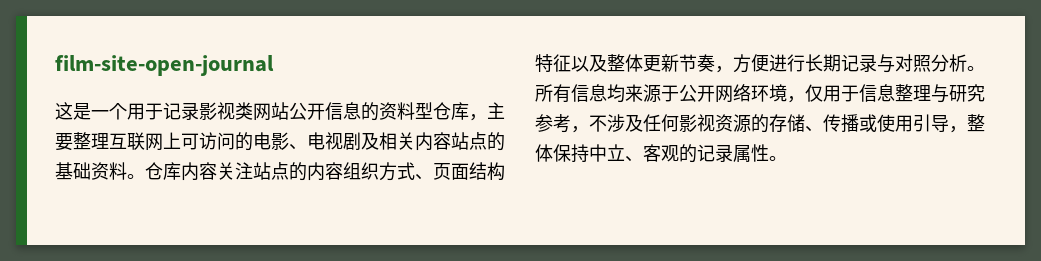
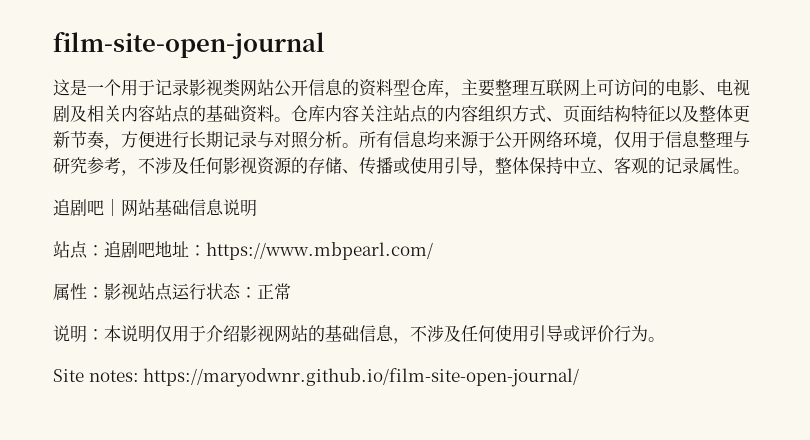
(787, 158) none -> [53,199,257,217] [53,241,433,260] [53,283,291,301] [53,325,665,344] [53,368,580,387] // 追剧吧｜网站基础信息说明 // 站点：追剧吧地址：https://www.mbpearl.com/ // 属性：影视站点运行状态：正常 // 说明：本说明仅用于介绍影视网站的基础信息，不涉及任何使用引导或评价行为。 // Site notes: https://maryodwnr.github.io/film-site-open-journal/

